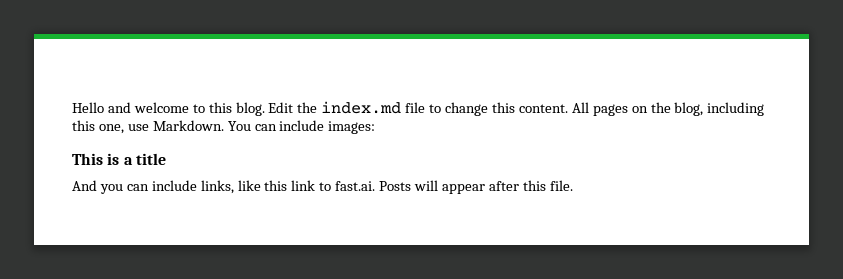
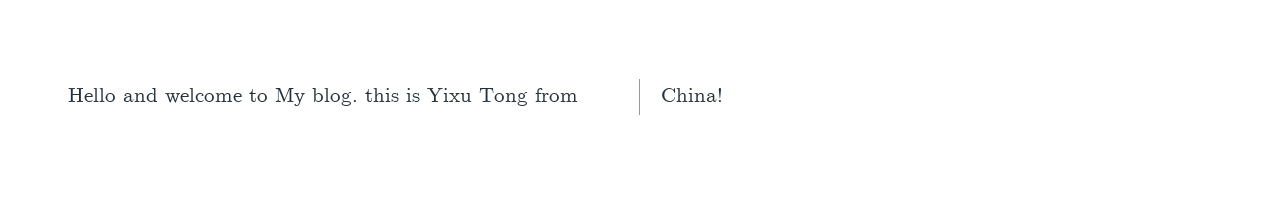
[208,101,765,116] [72,120,376,134] [72,153,166,165] [72,180,573,194] this blog. Edit the index.md file to change this content. All pages on the blog, including this one, use Markdown. You can include images: // This is a title // And you can include links, like this link to fast.ai. Posts will appear after this file. -> [275,87,723,106] My blog. this is Yixu Tong from China!

